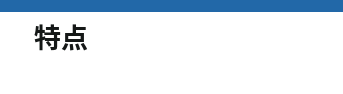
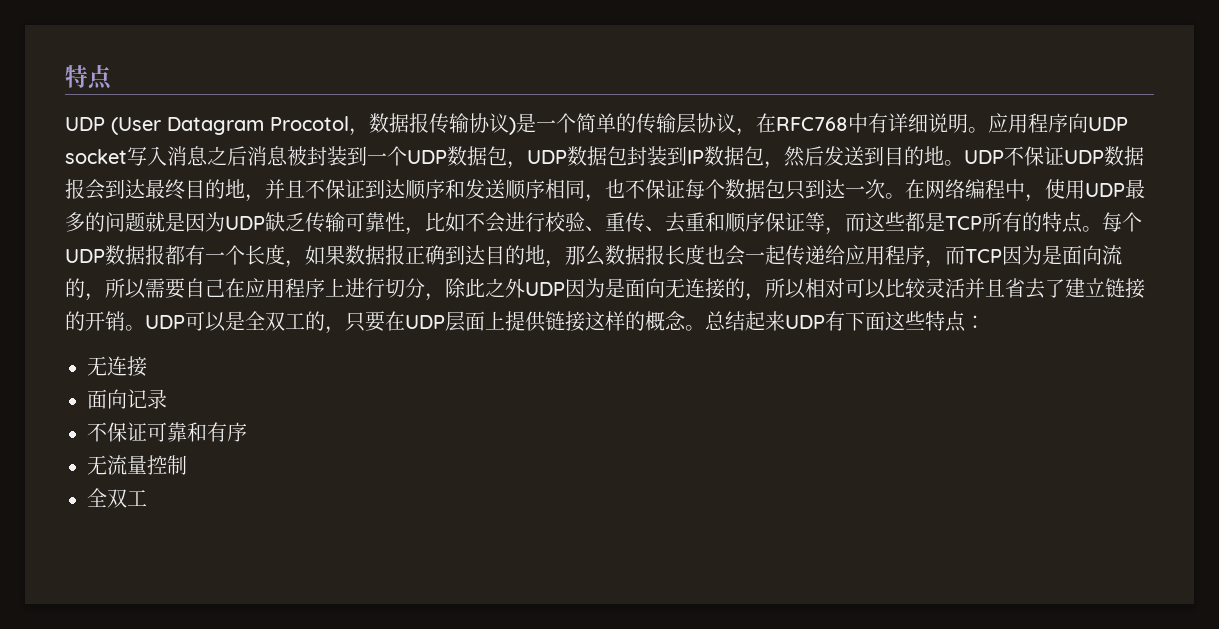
[34,24,88,51] 特点 -> [65,65,112,90] [65,113,1128,136] [65,146,1144,169] [65,179,1145,202] [65,212,1142,235] [65,244,1122,268] [65,278,1145,301] [65,311,985,334] [87,356,147,377] [87,389,167,409] [87,422,247,442] [87,455,187,475] [87,488,147,508] 特点 // UDP (User Datagram Procotol，数据报传输协议)是一个简单的传输层协议，在RFC768中有详细说明。应用程序向UDP socket写入消息之后消息被封装到一个UDP数据包，UDP数据包封装到IP数据包，然后发送到目的地。UDP不保证UDP数据报会到达最终目的地，并且不保证到达顺序和发送顺序相同，也不保证每个数据包只到达一次。在网络编程中，使用UDP最多的问题就是因为UDP缺乏传输可靠性，比如不会进行校验、重传、去重和顺序保证等，而这些都是TCP所有的特点。每个UDP数据报都有一个长度，如果数据报正确到达目的地，那么数据报长度也会一起传递给应用程序，而TCP因为是面向流的，所以需要自己在应用程序上进行切分，除此之外UDP因为是面向无连接的，所以相对可以比较灵活并且省去了建立链接的开销。UDP可以是全双工的，只要在UDP层面上提供链接这样的概念。总结起来UDP有下面这些特点： // 无连接 // 面向记录 // 不保证可靠和有序 // 无流量控制 // 全双工

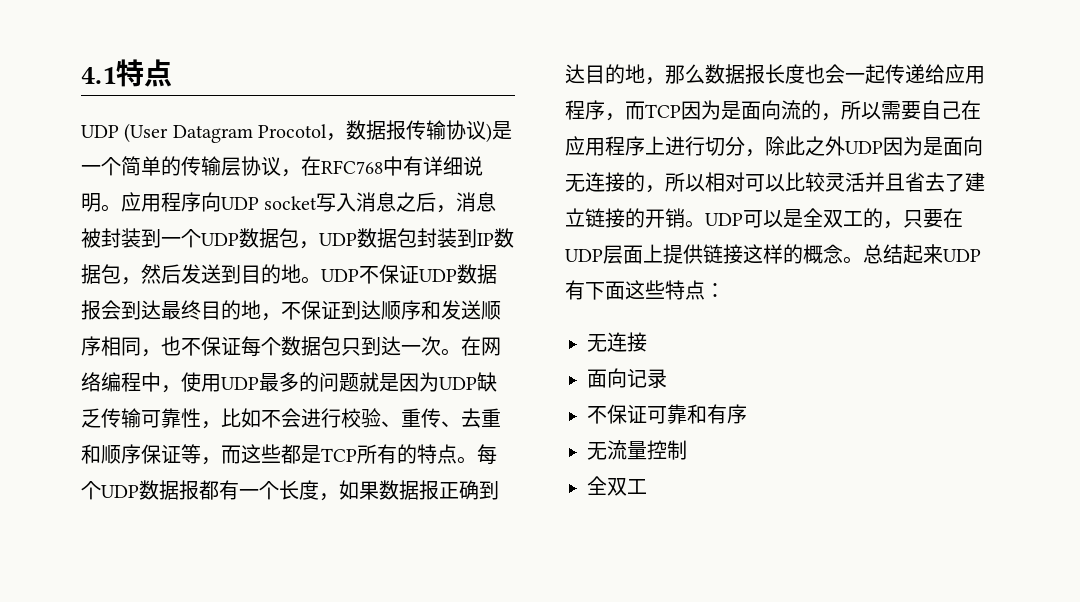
(65, 76) none -> [81,67,116,84] 4.1
(247, 156) none -> [436,205,457,213] ，
[265,179,305,199] 并且 -> (281, 317) none

